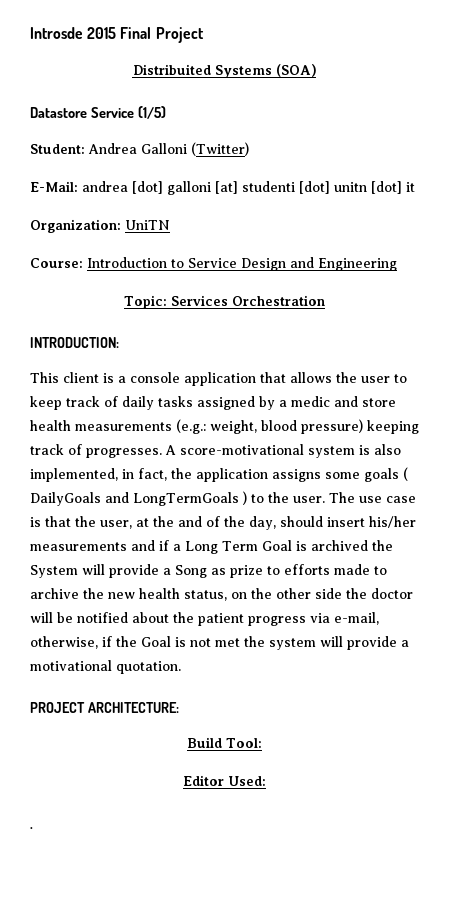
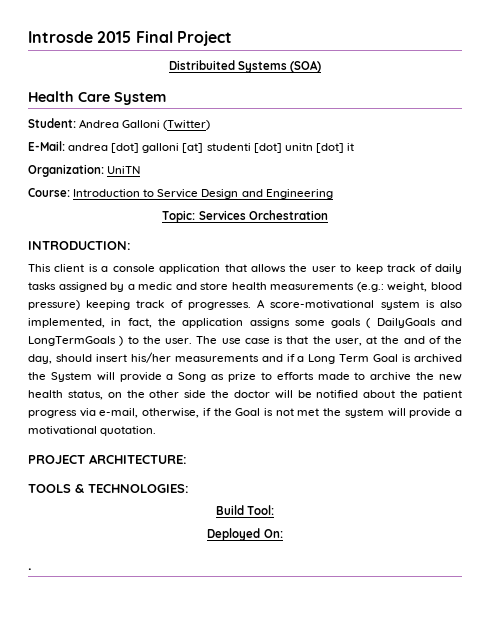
[30,106,166,119] Datastore Service (1/5) -> [28,91,166,105] Health Care System
(179, 707) none -> [28,484,189,493] // TOOLS & TECHNOLOGIES:
[183,775,266,786] Editor Used: -> [207,528,283,541] Deployed On:

